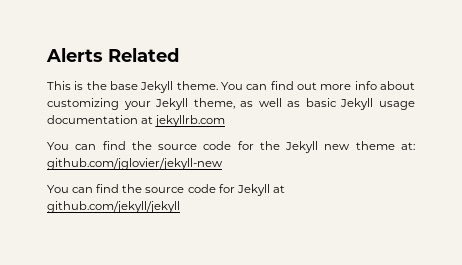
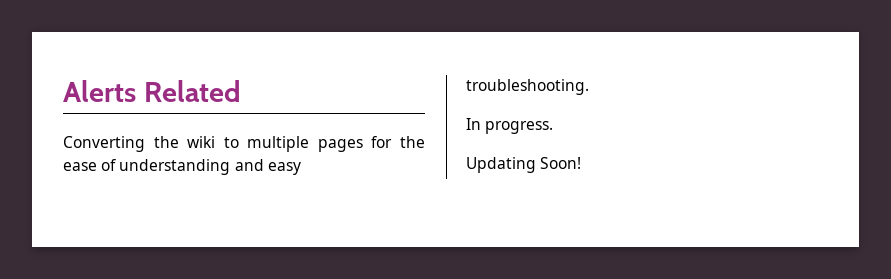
[47,81,415,93] [47,98,415,110] [47,115,226,127] [47,141,415,153] [47,158,223,170] [47,184,285,196] [47,201,180,213] This is the base Jekyll theme. You can find out more info about customizing your Jekyll theme, as well as basic Jekyll usage documentation at jekyllrb.com // You can find the source code for the Jekyll new theme at: github.com/jglovier/jekyll-new // You can find the source code for Jekyll at github.com/jekyll/jekyll -> [63,136,425,152] [63,159,301,175] [466,79,589,95] [466,118,554,134] [466,157,582,173] Converting the wiki to multiple pages for the ease of understanding and easy troubleshooting. // In progress. // Updating Soon!

